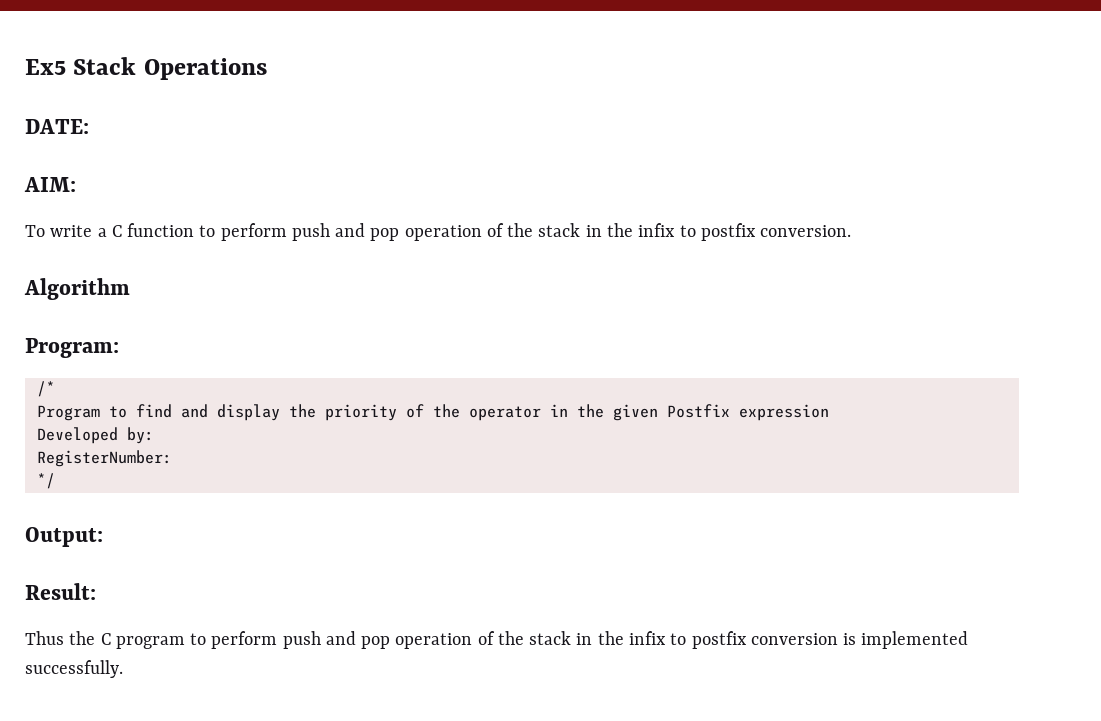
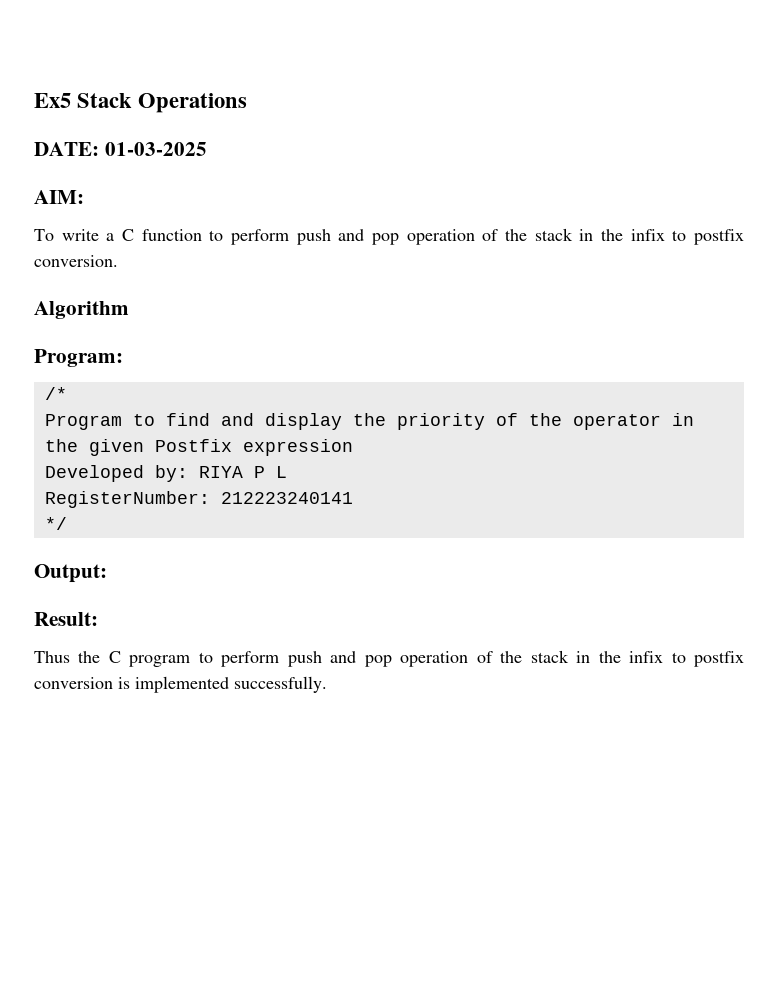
(89, 126) none -> [104,142,207,156] 01-03-2025
(154, 435) none -> [198,466,287,478] RIYA P L
(172, 458) none -> [220,492,353,504] 212223240141

